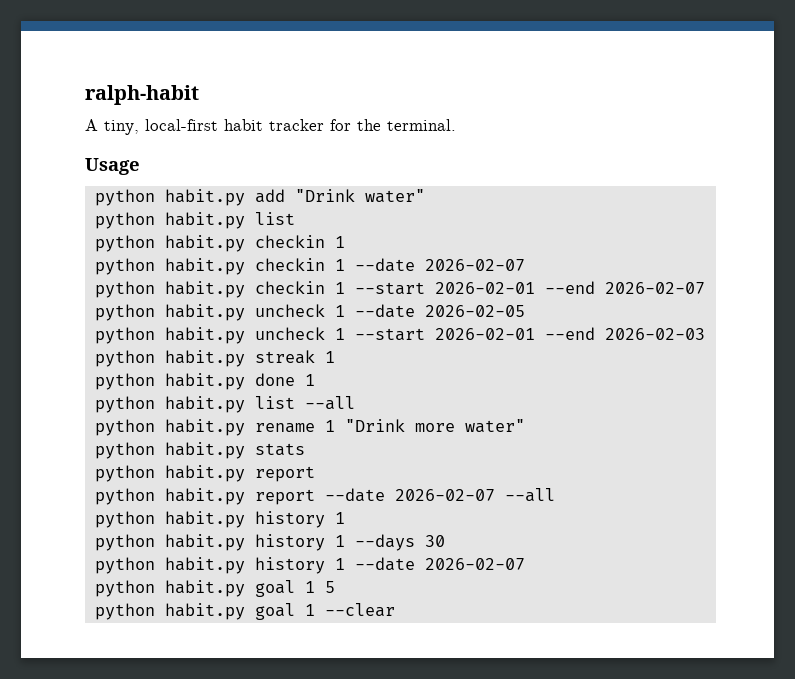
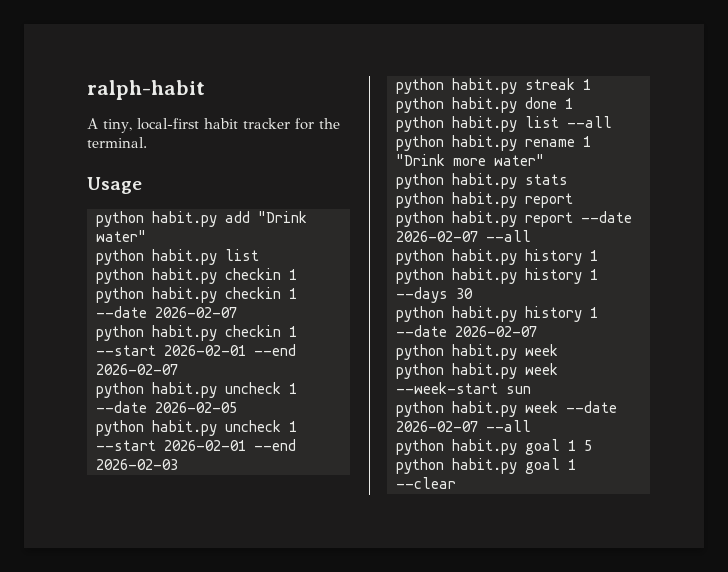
(525, 564) none -> [396,344,558,360] [396,363,558,379] [396,382,531,394] [396,401,617,417] [396,420,531,432] // python habit.py week // python habit.py week --week-start sun // python habit.py week --date 2026-02-07 --all

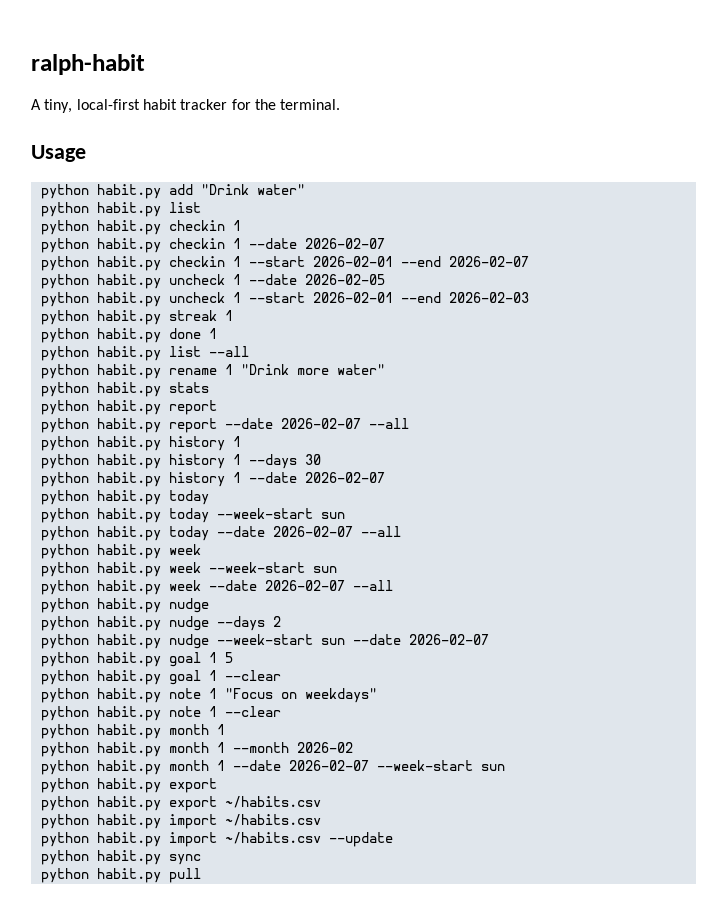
(537, 331) none -> [40,490,209,505] [40,508,345,523] [40,526,401,541] // python habit.py today // python habit.py today --week-start sun // python habit.py today --date 2026-02-07 --all
(531, 426) none -> [40,598,209,613] [40,616,281,631] [40,634,489,649] // python habit.py nudge // python habit.py nudge --days 2 // python habit.py nudge --week-start sun --date 2026-02-07
(456, 483) none -> [40,688,377,703] [40,706,281,721] [40,724,225,739] [40,742,353,757] [40,760,505,775] [40,778,217,793] [40,796,321,811] [40,814,321,829] [40,832,393,847] [40,850,201,865] [40,868,201,883] // python habit.py note 1 "Focus on weekdays" // python habit.py note 1 --clear // python habit.py month 1 // python habit.py month 1 --month 2026-02 // python habit.py month 1 --date 2026-02-07 --week-start sun // python habit.py export // python habit.py export ~/habits.csv // python habit.py import ~/habits.csv // python habit.py import ~/habits.csv --update // python habit.py sync // python habit.py pull

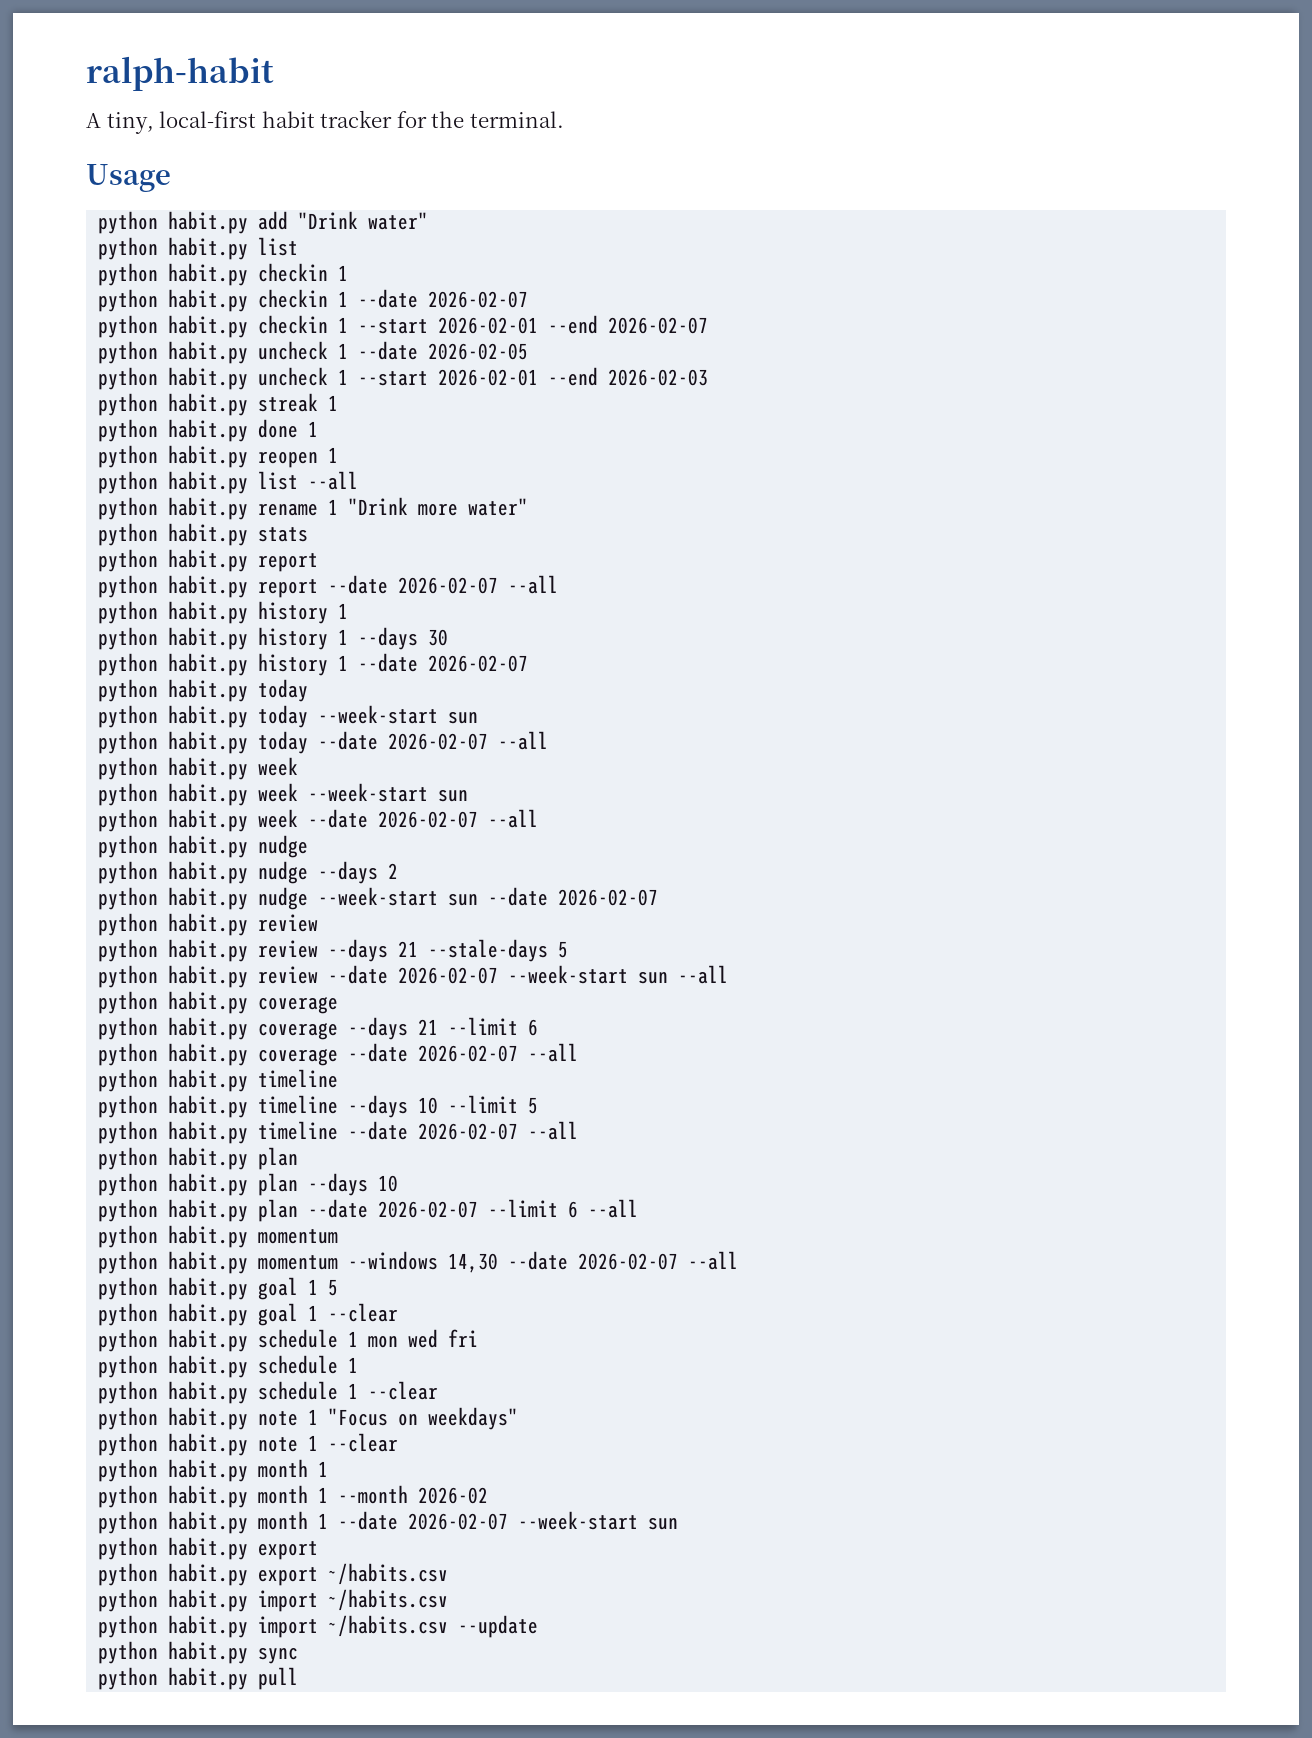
(217, 333) none -> [98,445,339,468] // python habit.py reopen 1
(489, 639) none -> [98,913,319,936] [98,939,569,962] [98,965,729,988] [98,991,339,1014] [98,1017,539,1040] [98,1043,579,1066] [98,1069,339,1092] [98,1095,539,1118] [98,1121,579,1144] [98,1147,299,1170] [98,1173,399,1196] [98,1199,639,1222] [98,1225,339,1248] [98,1251,739,1274] // python habit.py review // python habit.py review --days 21 --stale-days 5 // python habit.py review --date 2026-02-07 --week-start sun --all // python habit.py coverage // python habit.py coverage --days 21 --limit 6 // python habit.py coverage --date 2026-02-07 --all // python habit.py timeline // python habit.py timeline --days 10 --limit 5 // python habit.py timeline --date 2026-02-07 --all // python habit.py plan // python habit.py plan --days 10 // python habit.py plan --date 2026-02-07 --limit 6 --all // python habit.py momentum // python habit.py momentum --windows 14,30 --date 2026-02-07 --all
(281, 675) none -> [98,1329,479,1352] [98,1355,359,1378] [98,1381,439,1404] // python habit.py schedule 1 mon wed fri // python habit.py schedule 1 // python habit.py schedule 1 --clear

